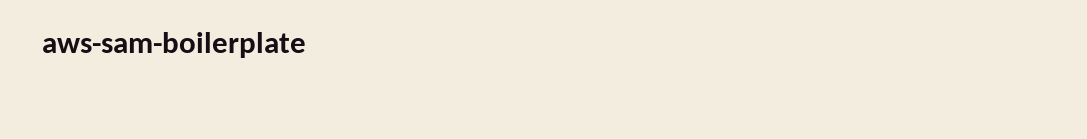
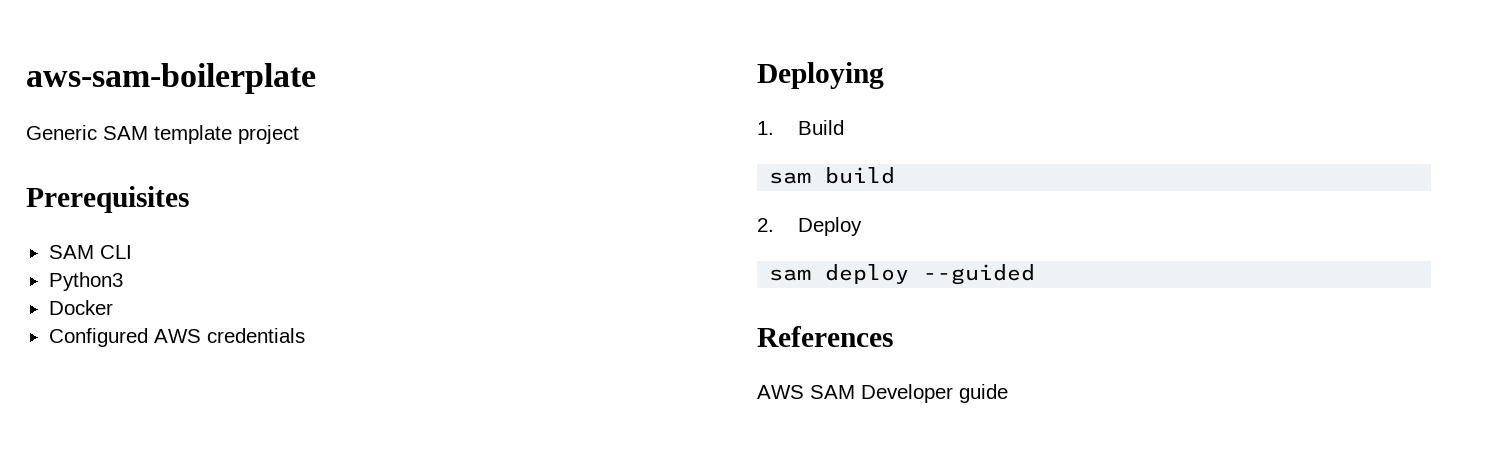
(306, 45) none -> [26,125,299,144] [26,186,189,213] [48,245,132,259] [48,272,123,291] [48,300,113,315] [48,328,305,347] [757,62,884,89] [757,120,844,135] [769,167,896,184] [757,217,862,236] [769,264,1036,285] [757,326,893,347] [757,384,1008,403] // Generic SAM template project // Prerequisites // SAM CLI // Python3 // Docker // Configured AWS credentials // Deploying // 1. Build // sam build // 2. Deploy // sam deploy --guided // References // AWS SAM Developer guide

